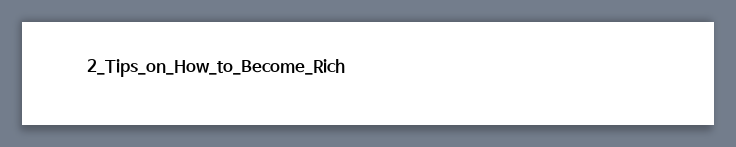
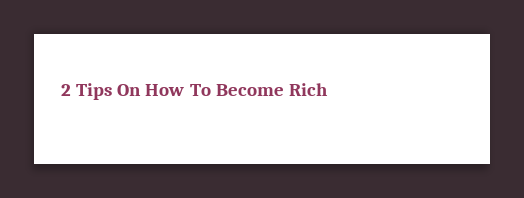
[87,59,345,77] 2_Tips_on_How_to_Become_Rich -> [61,83,328,100] 2 Tips On How To Become Rich

